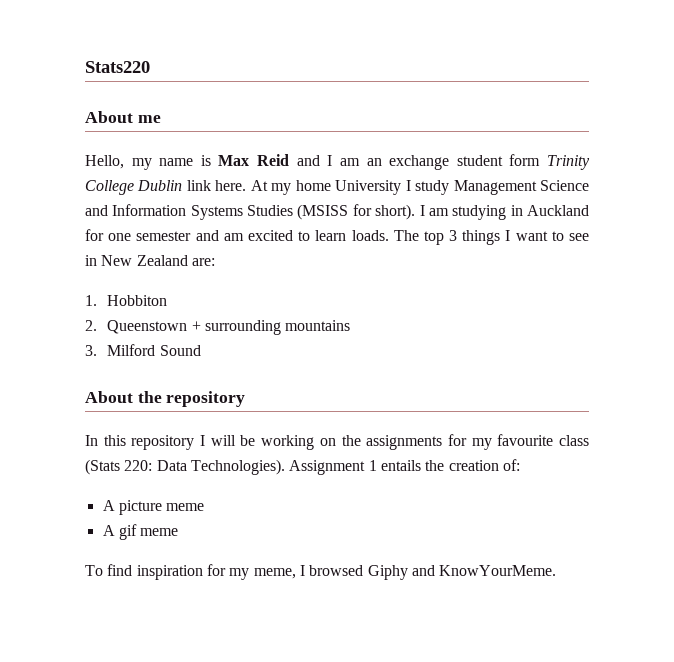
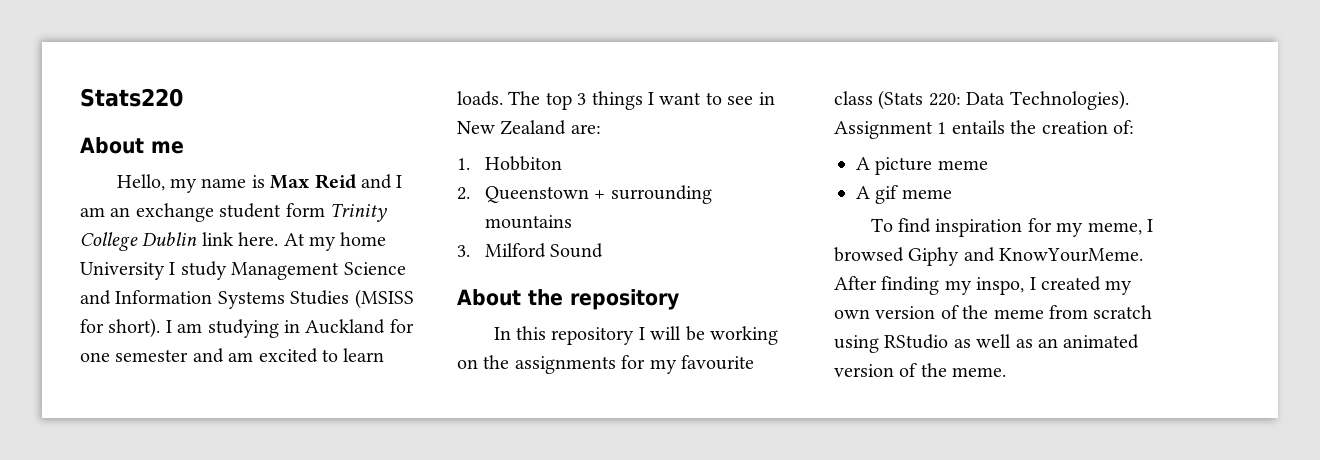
(557, 570) none -> [834,276,1133,295] [834,305,1153,319] [834,334,1140,353] [834,363,1007,377] After finding my inspo, I created my own version of the meme from scratch using RStudio as well as an animated version of the meme.

